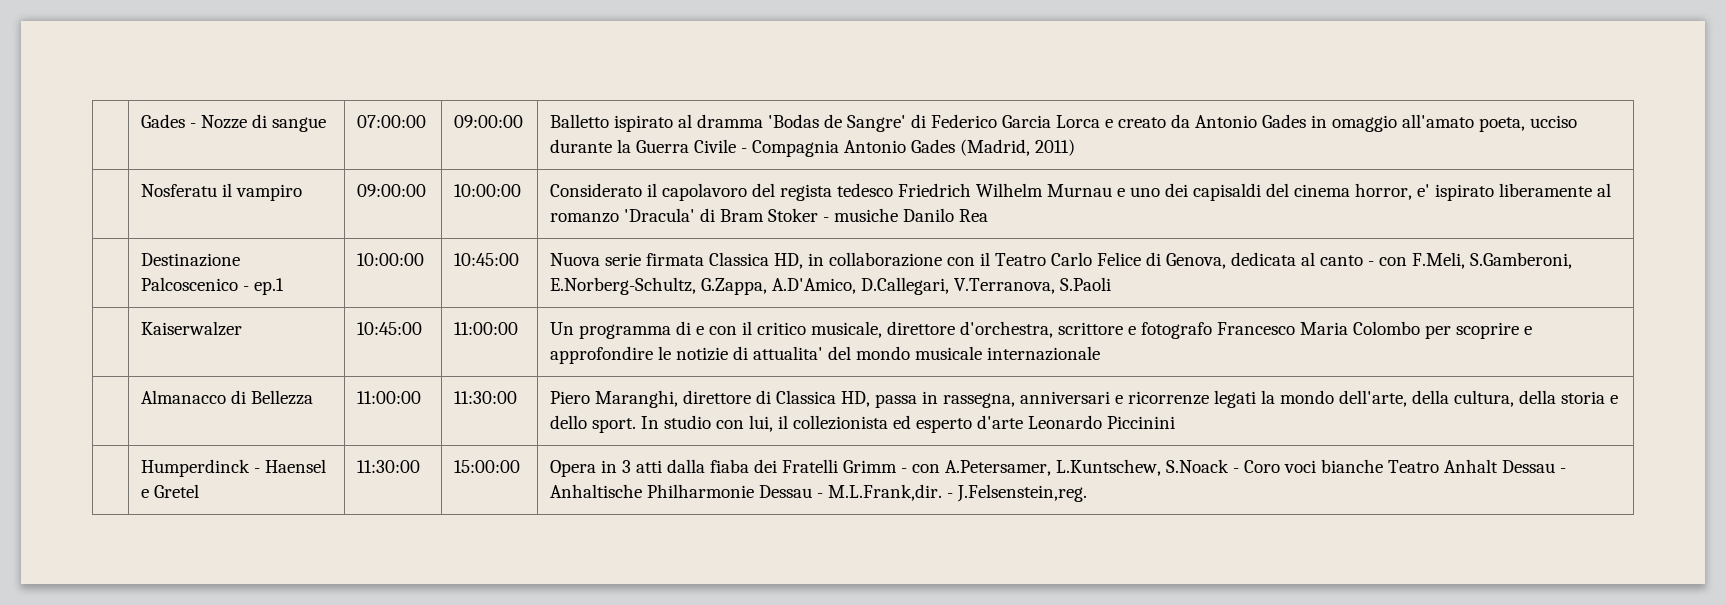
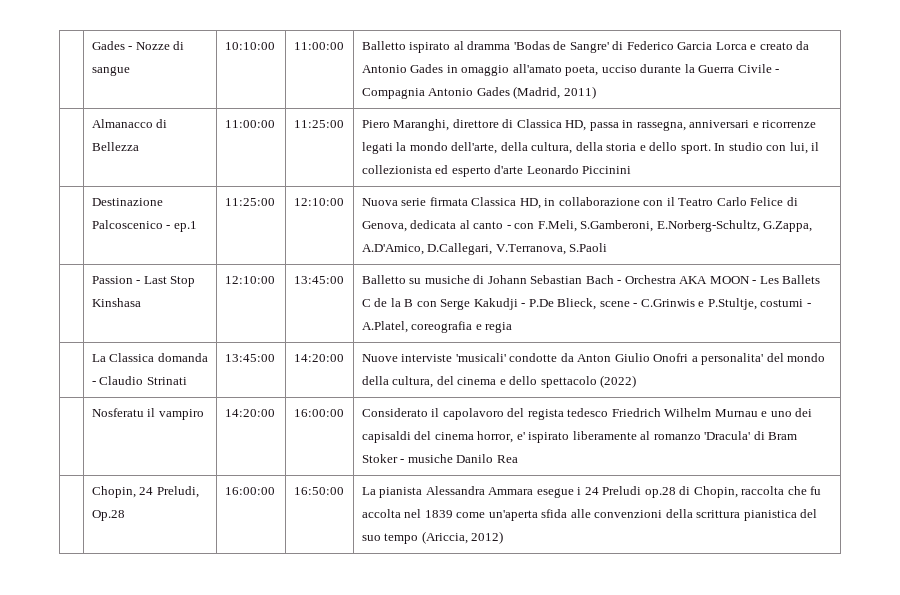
[357,115,427,128] [454,115,524,128] 07:00:00 | 09:00:00 -> [224,42,275,50] [293,42,344,50] 10:10:00 | 11:00:00
[141,183,303,201] [357,184,427,197] [454,184,522,197] [550,183,1612,201] [550,208,989,223] [141,253,241,267] [141,277,285,295] [357,253,425,266] [454,253,520,266] [550,252,1573,269] [550,277,1112,295] [141,321,243,336] [357,322,423,335] [454,322,519,335] [550,321,1533,339] [550,346,1101,364] // | Nosferatu il vampiro | 09:00:00 | 10:00:00 | Considerato il capolavoro del regista tedesco Friedrich Wilhelm Murnau e uno dei capisaldi del cinema horror, e' ispirato liberamente al romanzo 'Dracula' di Bram Stoker - musiche Danilo Rea // | Destinazione Palcoscenico - ep.1 | 10:00:00 | 10:45:00 | Nuova serie firmata Classica HD, in collaborazione con il Teatro Carlo Felice di Genova, dedicata al canto - con F.Meli, S.Gamberoni, E.Norberg-Schultz, G.Zappa, A.D'Amico, D.Callegari, V.Terranova, S.Paoli // | Kaiserwalzer | 10:45:00 | 11:00:00 | Un programma di e con il critico musicale, direttore d'orchestra, scrittore e fotografo Francesco Maria Colombo per scoprire e approfondire le notizie di attualita' del mondo musicale internazionale -> (596, 92) none
[454,391,518,404] 11:30:00 -> [293,120,344,128] 11:25:00
[141,459,327,477] [141,484,200,498] [357,460,421,473] [454,460,521,473] [550,459,1567,477] [550,484,1088,502] Humperdinck - Haensel e Gretel | 11:30:00 | 15:00:00 | Opera in 3 atti dalla fiaba dei Fratelli Grimm - con A.Petersamer, L.Kuntschew, S.Noack - Coro voci bianche Teatro Anhalt Dessau - Anhaltische Philharmonie Dessau - M.L.Frank,dir. - J.Felsenstein,reg. -> [91,198,163,206] [91,220,197,232] [224,198,275,206] [293,198,344,206] [361,197,798,209] [361,220,813,232] [361,243,608,255] [91,276,196,287] [91,298,141,307] [224,276,275,284] [293,276,344,284] [361,275,821,284] [361,298,811,310] [361,321,513,333] [91,353,208,362] [91,376,187,385] [224,354,275,362] [293,354,344,362] [361,353,826,365] [361,375,637,388] [91,408,204,420] [224,409,275,417] [293,409,344,417] [361,408,813,420] [361,431,798,443] [361,454,518,463] [91,486,199,498] [91,510,125,521] [224,487,275,495] [293,487,344,495] [361,486,822,498] [361,509,818,521] [361,531,504,544] Destinazione Palcoscenico - ep.1 | 11:25:00 | 12:10:00 | Nuova serie firmata Classica HD, in collaborazione con il Teatro Carlo Felice di Genova, dedicata al canto - con F.Meli, S.Gamberoni, E.Norberg-Schultz, G.Zappa, A.D'Amico, D.Callegari, V.Terranova, S.Paoli // | Passion - Last Stop Kinshasa | 12:10:00 | 13:45:00 | Balletto su musiche di Johann Sebastian Bach - Orchestra AKA MOON - Les Ballets C de la B con Serge Kakudji - P.De Blieck, scene - C.Grinwis e P.Stultje, costumi - A.Platel, coreografia e regia // | La Classica domanda - Claudio Strinati | 13:45:00 | 14:20:00 | Nuove interviste 'musicali' condotte da Anton Giulio Onofri a personalita' del mondo della cultura, del cinema e dello spettacolo (2022) // | Nosferatu il vampiro | 14:20:00 | 16:00:00 | Considerato il capolavoro del regista tedesco Friedrich Wilhelm Murnau e uno dei capisaldi del cinema horror, e' ispirato liberamente al romanzo 'Dracula' di Bram Stoker - musiche Danilo Rea // | Chopin, 24 Preludi, Op.28 | 16:00:00 | 16:50:00 | La pianista Alessandra Ammara esegue i 24 Preludi op.28 di Chopin, raccolta che fu accolta nel 1839 come un'aperta sfida alle convenzioni della scrittura pianistica del suo tempo (Ariccia, 2012)

